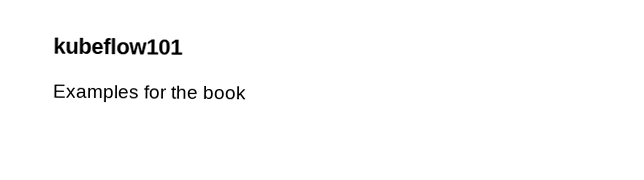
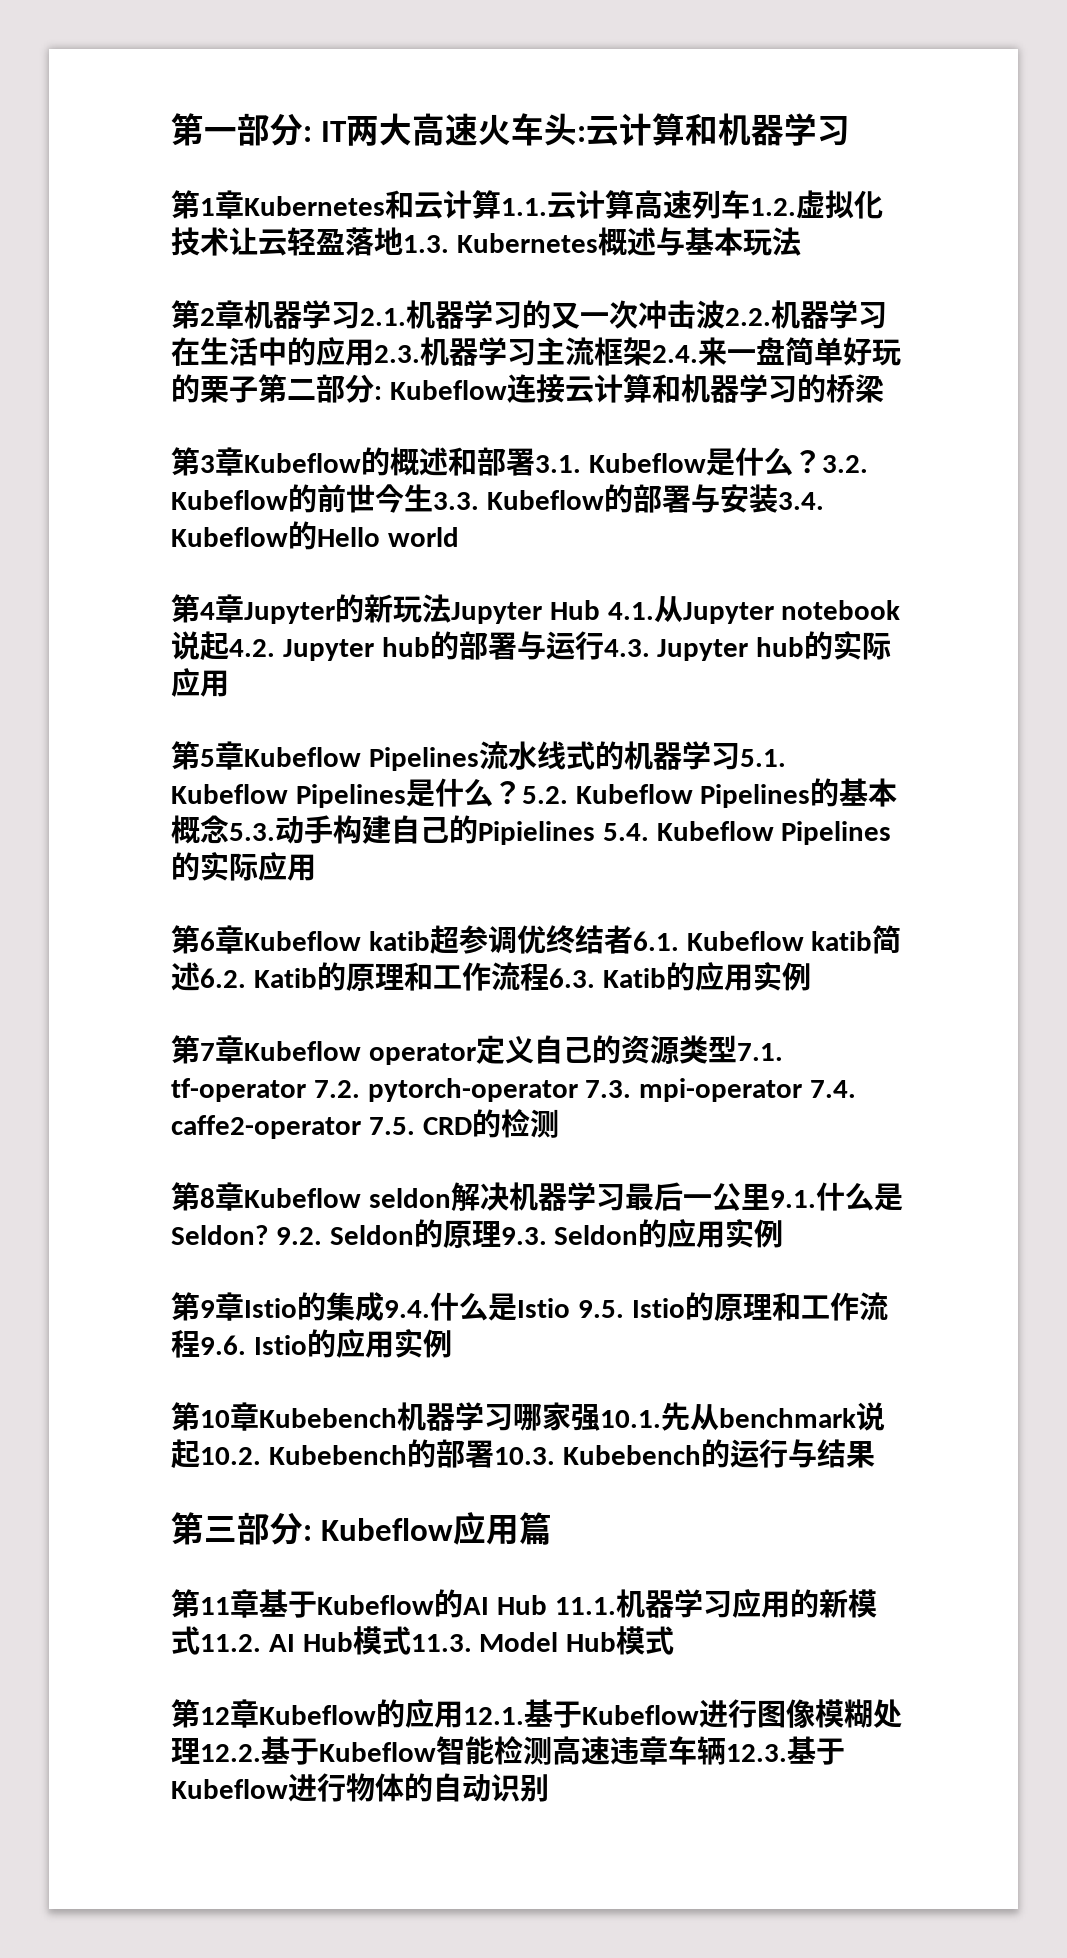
[53,37,183,55] [52,84,248,103] kubeflow101 // Examples for the book -> [171,113,850,146] [171,190,883,219] [171,227,801,256] [171,300,887,329] [171,337,901,366] [171,374,884,403] [171,447,868,476] [171,484,824,513] [171,521,459,550] [171,594,901,624] [171,631,892,661] [171,668,229,697] [171,741,786,771] [171,778,898,808] [171,815,892,845] [171,852,316,881] [171,925,902,954] [171,962,811,991] [171,1035,783,1065] [171,1078,857,1102] [171,1109,559,1139] [171,1182,903,1211] [171,1219,784,1248] [171,1292,888,1321] [171,1329,452,1358] [171,1402,885,1431] [171,1439,875,1469] [171,1512,552,1545] [171,1589,877,1618] [171,1626,675,1655] [171,1699,902,1728] [171,1736,845,1765] [171,1773,549,1802] 第一部分: IT两大高速火车头:云计算和机器学习 // 第1章Kubernetes和云计算1.1.云计算高速列车1.2.虚拟化技术让云轻盈落地1.3. Kubernetes概述与基本玩法 // 第2章机器学习2.1.机器学习的又一次冲击波2.2.机器学习在生活中的应用2.3.机器学习主流框架2.4.来一盘简单好玩的栗子第二部分: Kubeflow连接云计算和机器学习的桥梁 // 第3章Kubeflow的概述和部署3.1. Kubeflow是什么？3.2. Kubeflow的前世今生3.3. Kubeflow的部署与安装3.4. Kubeflow的Hello world // 第4章Jupyter的新玩法Jupyter Hub 4.1.从Jupyter notebook说起4.2. Jupyter hub的部署与运行4.3. Jupyter hub的实际应用 // 第5章Kubeflow Pipelines流水线式的机器学习5.1. Kubeflow Pipelines是什么？5.2. Kubeflow Pipelines的基本概念5.3.动手构建自己的Pipielines 5.4. Kubeflow Pipelines的实际应用 // 第6章Kubeflow katib超参调优终结者6.1. Kubeflow katib简述6.2. Katib的原理和工作流程6.3. Katib的应用实例 // 第7章Kubeflow operator定义自己的资源类型7.1. tf-operator 7.2. pytorch-operator 7.3. mpi-operator 7.4. caffe2-operator 7.5. CRD的检测 // 第8章Kubeflow seldon解决机器学习最后一公里9.1.什么是Seldon? 9.2. Seldon的原理9.3. Seldon的应用实例 // 第9章Istio的集成9.4.什么是Istio 9.5. Istio的原理和工作流程9.6. Istio的应用实例 // 第10章Kubebench机器学习哪家强10.1.先从benchmark说起10.2. Kubebench的部署10.3. Kubebench的运行与结果 // 第三部分: Kubeflow应用篇 // 第11章基于Kubeflow的AI Hub 11.1.机器学习应用的新模式11.2. AI Hub模式11.3. Model Hub模式 // 第12章Kubeflow的应用12.1.基于Kubeflow进行图像模糊处理12.2.基于Kubeflow智能检测高速违章车辆12.3.基于Kubeflow进行物体的自动识别

